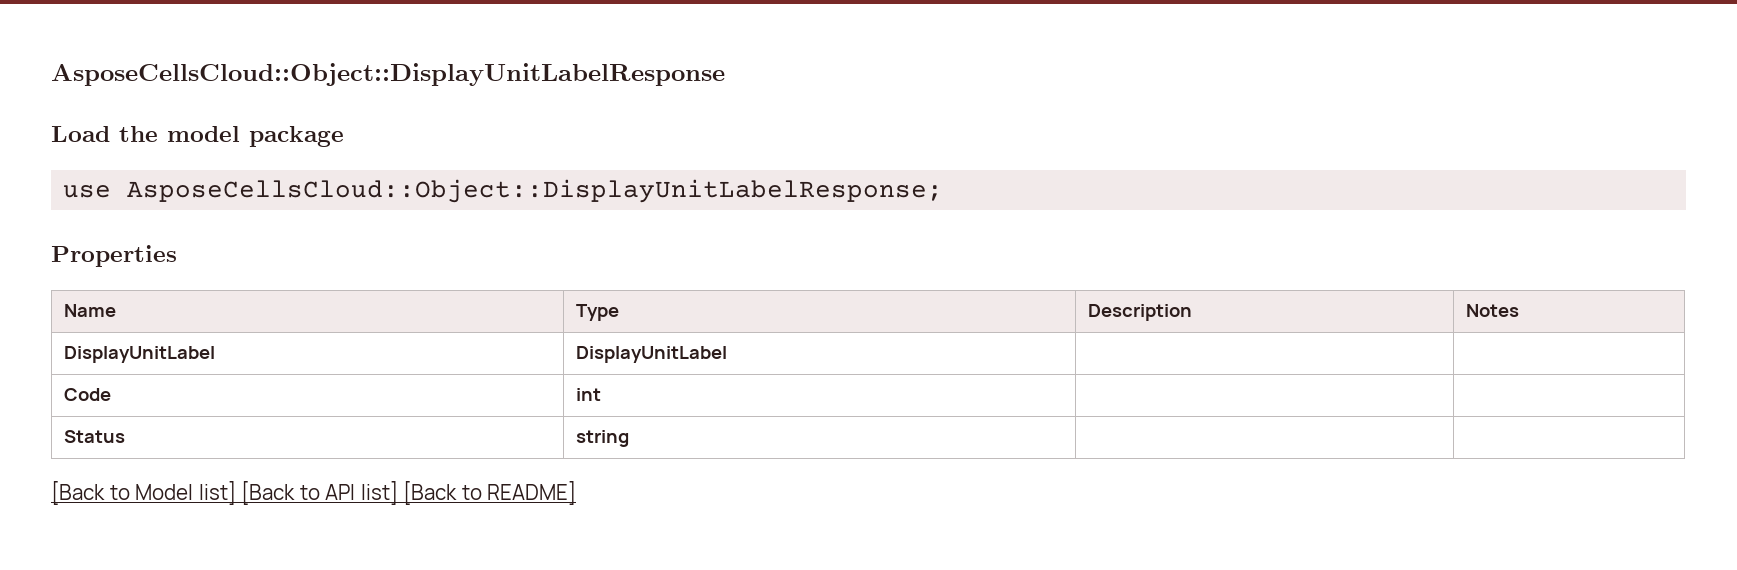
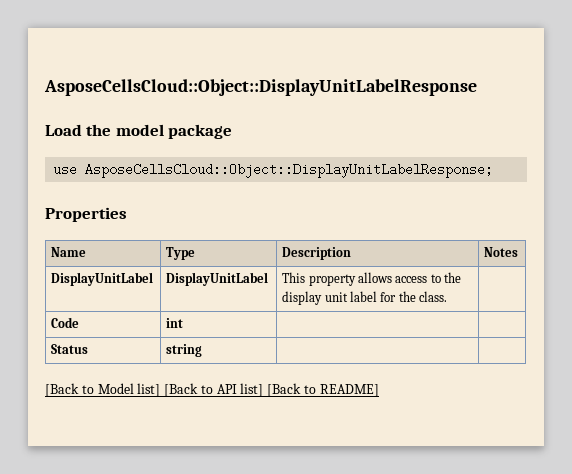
(728, 354) none -> [282,272,462,286] [282,291,448,305] This property allows access to the display unit label for the class.

